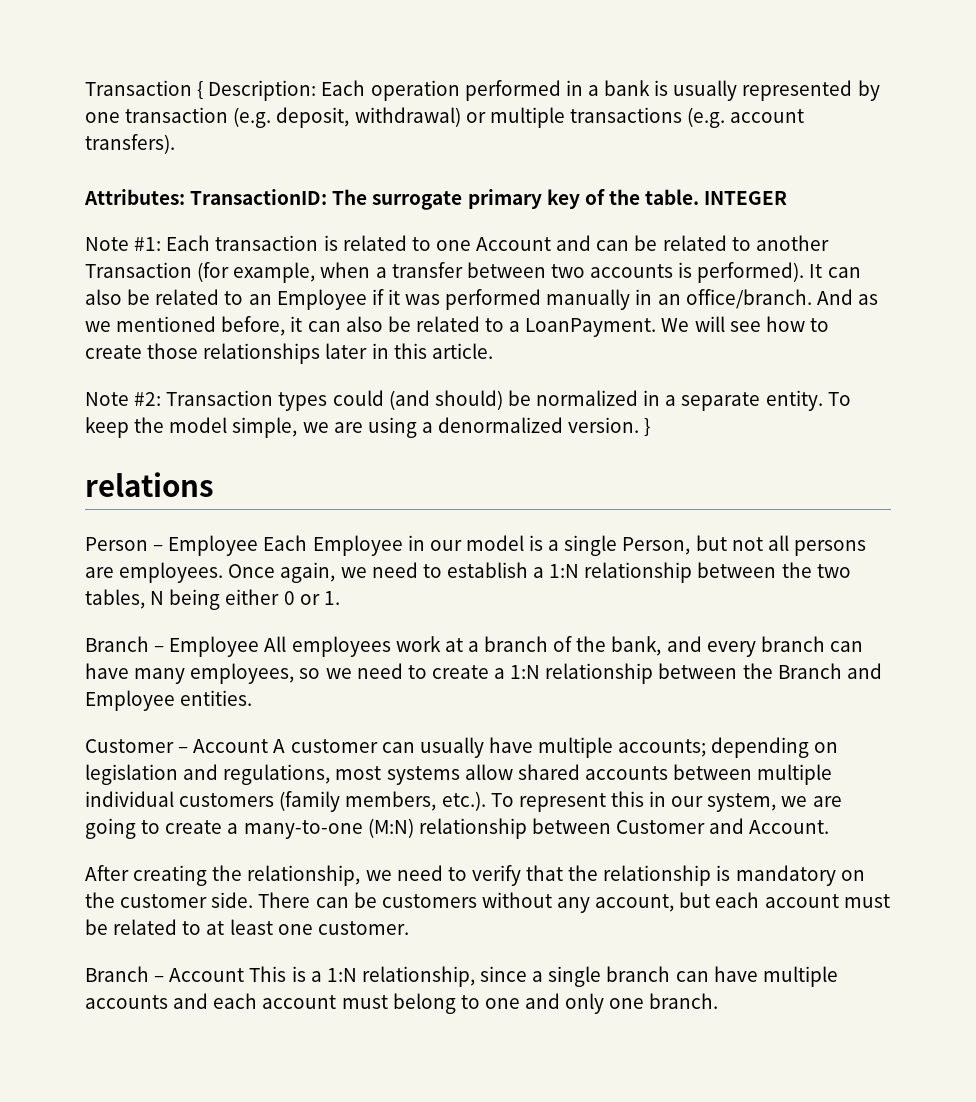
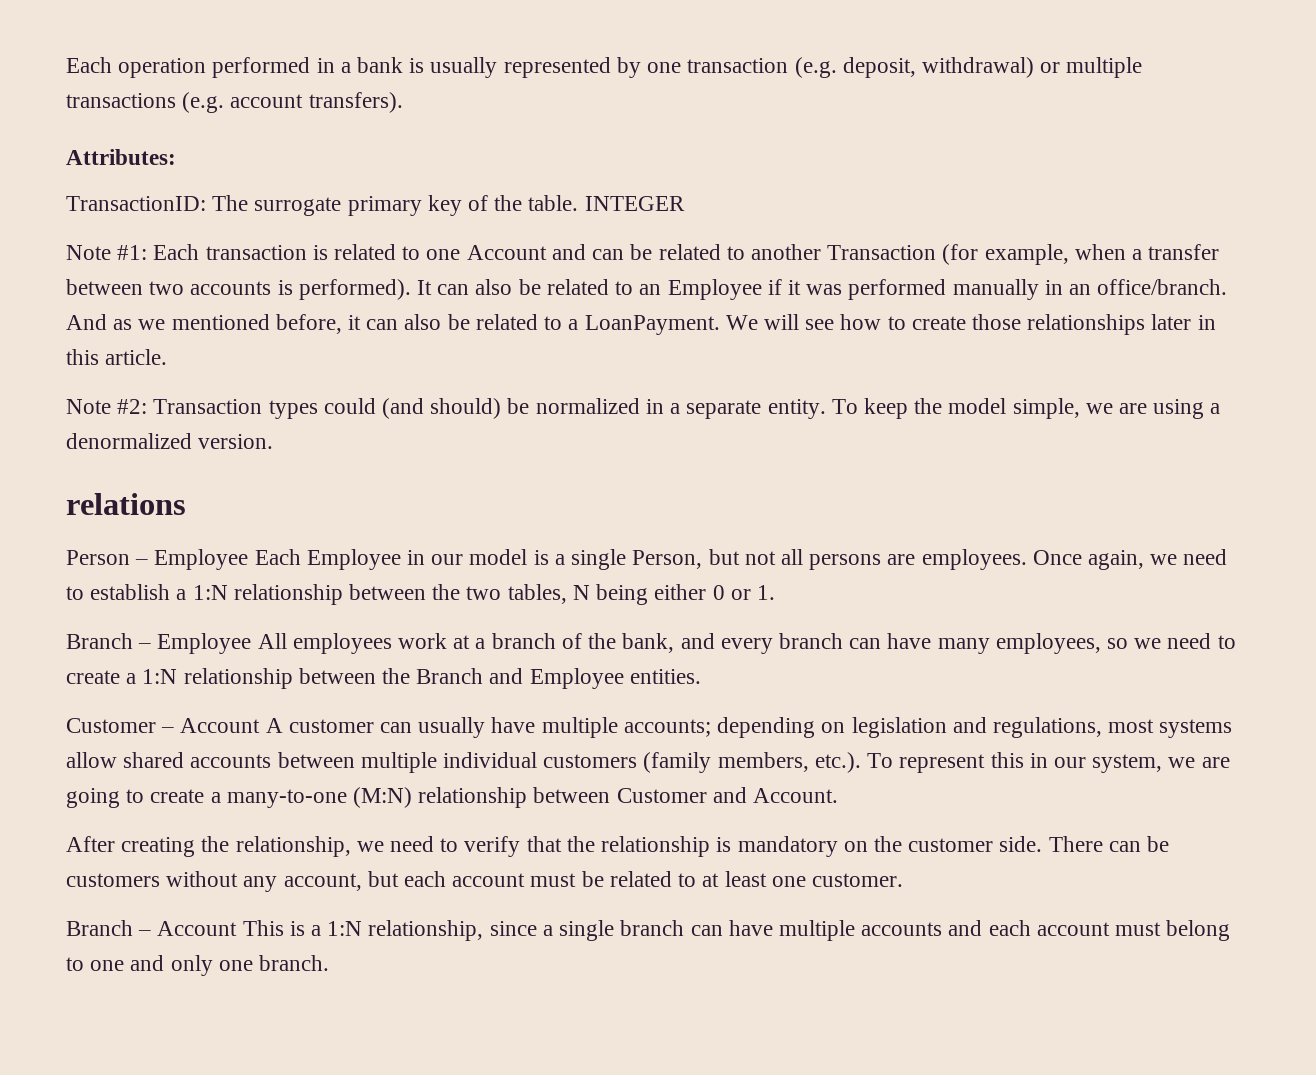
[85,80,317,101] Transaction { Description: -> (66, 65) none
(185, 197) none -> (176, 157) //
[644,418,651,436] } -> (274, 441) none

